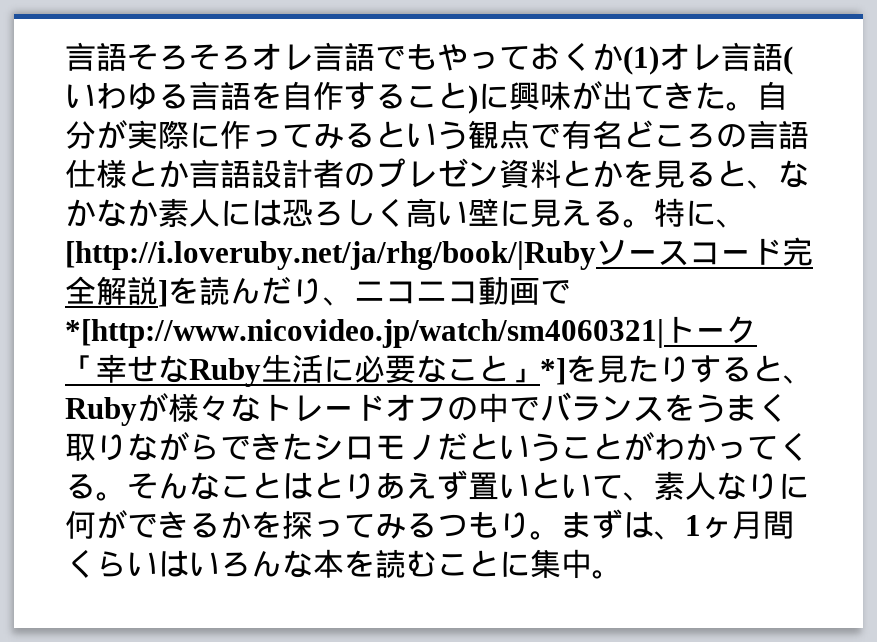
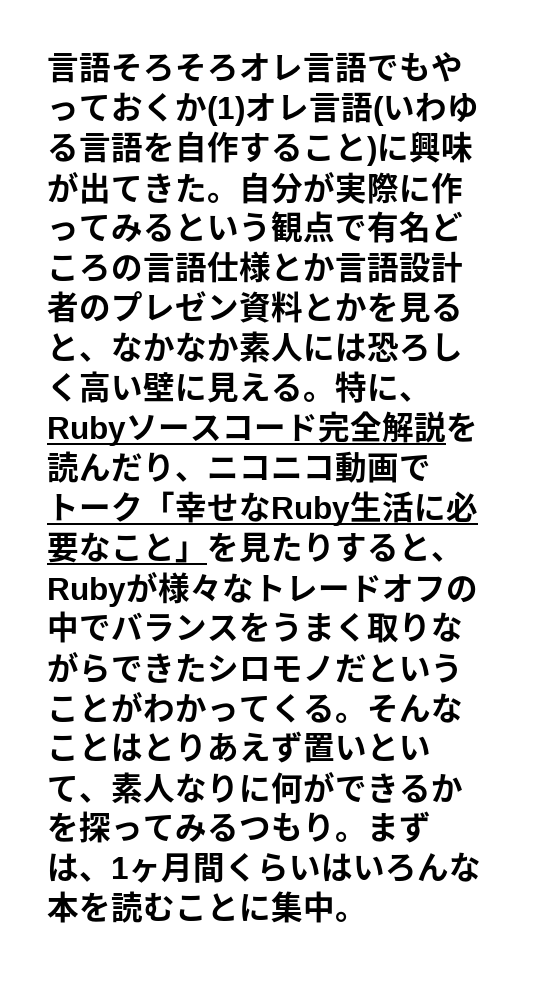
[65,241,596,270] [http://i.loveruby.net/ja/rhg/book/|Ruby -> [47,416,126,446] Ruby
[158,280,168,307] ] -> (446, 427) none
[65,319,664,348] *[http://www.nicovideo.jp/watch/sm4060321| -> (431, 468) none
[540,358,566,385] *] -> (207, 552) none

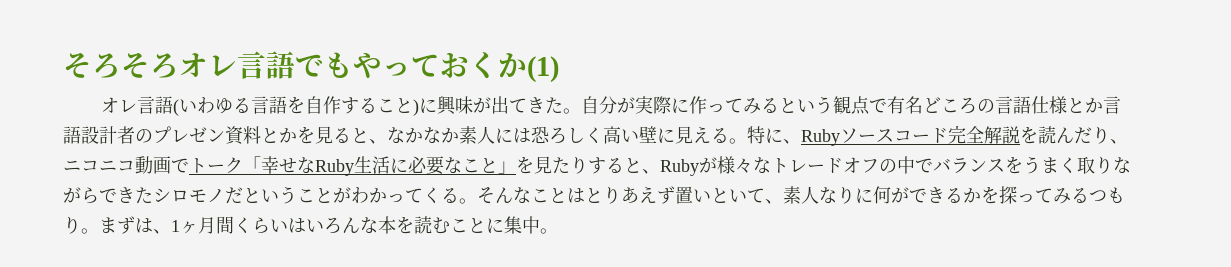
[47,52,111,83] 言語 -> (63, 65) none
(245, 111) none -> (559, 69) //

